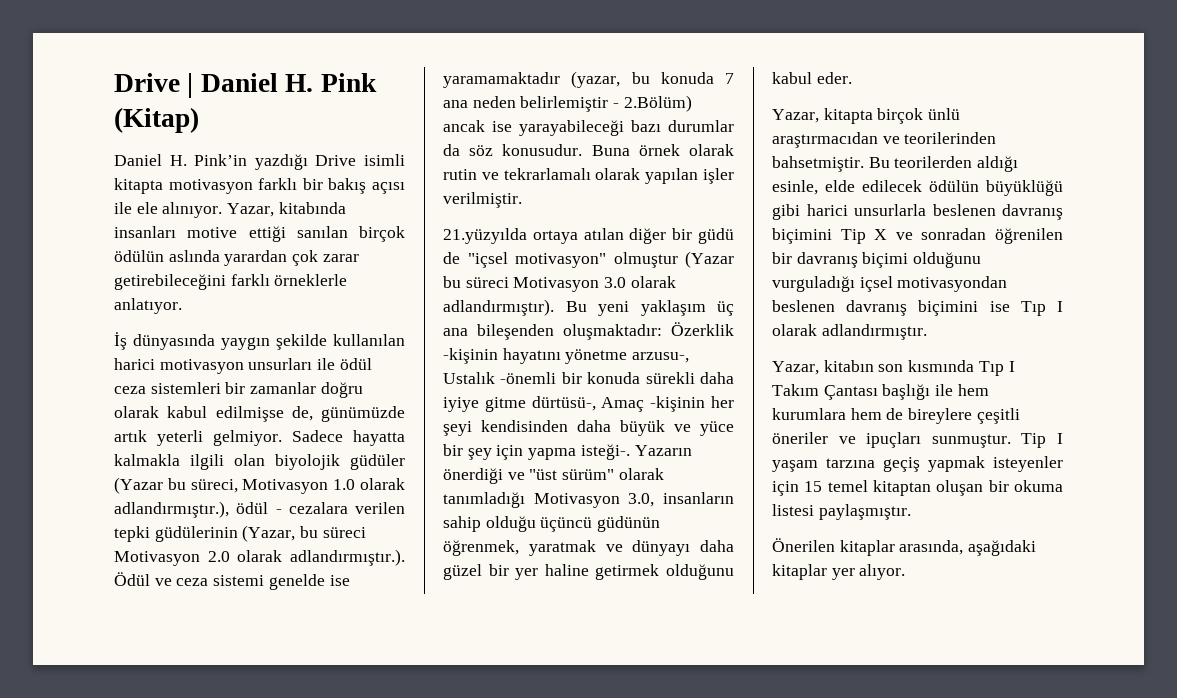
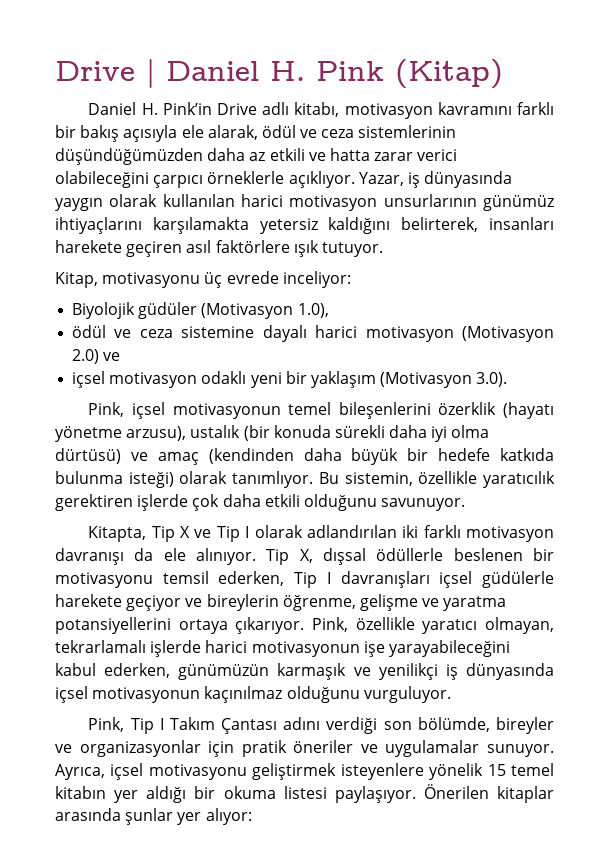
[254,154,405,170] [114,178,405,194] [114,202,346,218] [114,226,405,242] [114,250,359,266] [114,274,348,290] [114,298,182,314] [114,332,127,350] yazdığı Drive isimli kitapta motivasyon farklı bir bakış açısı ile ele alınıyor. Yazar, kitabında insanları motive ettiği sanılan birçok ödülün aslında yarardan çok zarar getirebileceğini farklı örneklerle anlatıyor. // İş -> [217,102,554,119] [55,125,457,142] [55,148,458,165] [55,171,420,188] Drive adlı kitabı, motivasyon kavramını farklı bir bakış açısıyla ele alarak, ödül ve ceza sistemlerinin düşündüğümüzden daha az etkili ve hatta zarar verici olabileceğini çarpıcı örneklerle açıklıyor. Yazar, iş
[276,334,327,350] şekilde -> [109,194,158,207] olarak
[248,358,372,370] [114,382,363,398] [114,406,405,422] [114,430,405,446] [114,454,405,470] [114,477,405,494] [114,501,405,518] [114,525,366,542] [114,549,405,566] [114,572,350,590] [443,71,734,88] [443,95,692,112] [443,120,734,136] [443,144,734,156] [443,168,734,184] [443,192,522,208] [443,228,734,244] [443,251,734,268] [443,276,676,292] [443,299,734,316] [443,322,734,340] [443,348,690,364] [443,372,734,384] [443,396,734,412] [443,420,734,436] [443,444,692,460] [443,468,664,484] [443,492,734,508] [443,516,661,532] [443,540,734,556] [443,564,734,580] [772,72,852,84] [772,108,961,124] [772,132,997,148] [772,156,1019,172] [772,180,1063,196] [772,204,1063,220] [772,228,1063,244] [772,252,982,268] [772,276,1008,292] [772,300,1063,316] [772,324,927,340] [772,360,1015,376] [772,384,989,400] [772,408,1020,424] [772,432,1063,448] [772,456,1063,472] [772,480,984,496] unsurları ile ödül ceza sistemleri bir zamanlar doğru olarak kabul edilmişse de, günümüzde artık yeterli gelmiyor. Sadece hayatta kalmakla ilgili olan biyolojik güdüler (Yazar bu süreci, Motivasyon 1.0 olarak adlandırmıştır.), ödül - cezalara verilen tepki güdülerinin (Yazar, bu süreci Motivasyon 2.0 olarak adlandırmıştır.). Ödül ve ceza sistemi genelde ise yaramamaktadır (yazar, bu konuda 7 ana neden belirlemiştir - 2.Bölüm) ancak ise yarayabileceği bazı durumlar da söz konusudur. Buna örnek olarak rutin ve tekrarlamalı olarak yapılan işler verilmiştir. // 21.yüzyılda ortaya atılan diğer bir güdü de "içsel motivasyon" olmuştur (Yazar bu süreci Motivasyon 3.0 olarak adlandırmıştır). Bu yeni yaklaşım üç ana bileşenden oluşmaktadır: Özerklik -kişinin hayatını yönetme arzusu-, Ustalık -önemli bir konuda sürekli daha iyiye gitme dürtüsü-, Amaç -kişinin her şeyi kendisinden daha büyük ve yüce bir şey için yapma isteği-. Yazarın önerdiği ve "üst sürüm" olarak tanımladığı Motivasyon 3.0, insanların sahip olduğu üçüncü güdünün öğrenmek, yaratmak ve dünyayı daha güzel bir yer haline getirmek olduğunu kabul eder. // Yazar, kitapta birçok ünlü araştırmacıdan ve teorilerinden bahsetmiştir. Bu teorilerden aldığı esinle, elde edilecek ödülün büyüklüğü gibi harici unsurlarla beslenen davranış biçimini Tip X ve sonradan öğrenilen bir davranış biçimi olduğunu vurguladığı içsel motivasyondan beslenen davranış biçimini ise Tıp I olarak adlandırmıştır. // Yazar, kitabın son kısmında Tıp I Takım Çantası başlığı ile hem kurumlara hem de bireylere çeşitli öneriler ve ipuçları sunmuştur. Tip I yaşam tarzına geçiş yapmak isteyenler için 15 temel kitaptan oluşan -> [383,194,554,211] [55,217,554,234] [55,240,383,257] [55,271,351,288] [72,302,329,319] [72,325,554,342] [72,349,121,364] [72,371,508,388] [88,402,554,419] [55,425,490,442] [55,448,554,465] [55,471,555,488] [55,494,466,511] [88,525,554,542] [55,548,554,565] [55,571,554,588] [55,594,507,611] [55,617,554,634] [55,640,510,657] [55,663,555,680] [55,686,451,703] [88,717,554,734] [55,740,554,757] [55,763,554,780] [55,786,187,803] unsurlarının günümüz ihtiyaçlarını karşılamakta yetersiz kaldığını belirterek, insanları harekete geçiren asıl faktörlere ışık tutuyor. // Kitap, motivasyonu üç evrede inceliyor: // Biyolojik güdüler (Motivasyon 1.0), // ödül ve ceza sistemine dayalı harici motivasyon (Motivasyon 2.0) ve // içsel motivasyon odaklı yeni bir yaklaşım (Motivasyon 3.0). // Pink, içsel motivasyonun temel bileşenlerini özerklik (hayatı yönetme arzusu), ustalık (bir konuda sürekli daha iyi olma dürtüsü) ve amaç (kendinden daha büyük bir hedefe katkıda bulunma isteği) olarak tanımlıyor. Bu sistemin, özellikle yaratıcılık gerektiren işlerde çok daha etkili olduğunu savunuyor. // Kitapta, Tip X ve Tip I olarak adlandırılan iki farklı motivasyon davranışı da ele alınıyor. Tip X, dışsal ödüllerle beslenen bir motivasyonu temsil ederken, Tip I davranışları içsel güdülerle harekete geçiyor ve bireylerin öğrenme, gelişme ve yaratma potansiyellerini ortaya çıkarıyor. Pink, özellikle yaratıcı olmayan, tekrarlamalı işlerde harici motivasyonun işe yarayabileceğini kabul ederken, günümüzün karmaşık ve yenilikçi iş dünyasında içsel motivasyonun kaçınılmaz olduğunu vurguluyor. // Pink, Tip I Takım Çantası adını verdiği son bölümde, bireyler ve organizasyonlar için pratik öneriler ve uygulamalar sunuyor. Ayrıca, içsel motivasyonu geliştirmek isteyenlere yönelik 15 temel kitabın yer aldığı
[818,504,911,520] paylaşmıştır. // -> [334,786,416,803] paylaşıyor.
[899,540,1037,556] [772,564,906,580] arasında, aşağıdaki kitaplar yer alıyor. -> [55,808,252,825] arasında şunlar yer alıyor:

